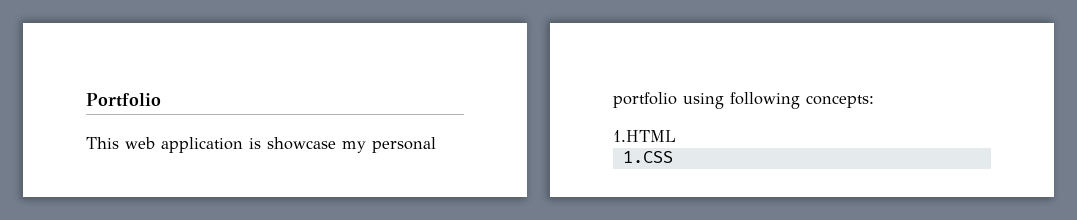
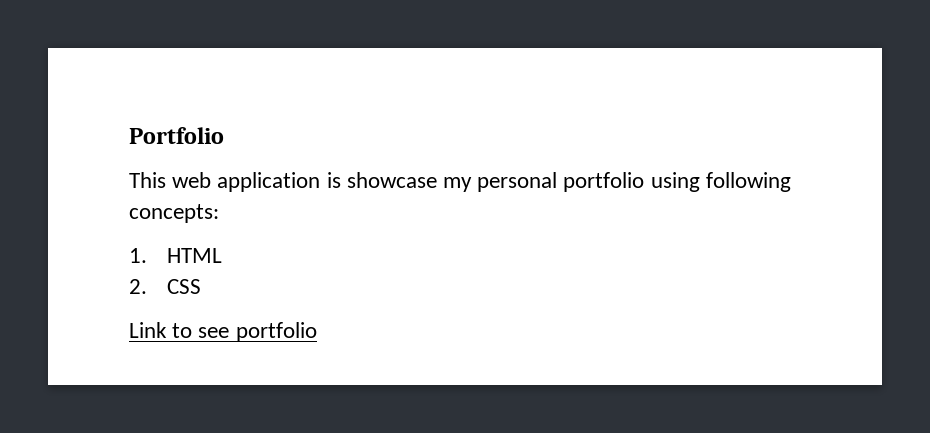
[613,130,676,142] [622,151,673,163] 1.HTML // 1.CSS -> [129,248,222,263] [129,279,201,294] [129,322,317,342] 1. HTML // 2. CSS // Link to see portfolio

